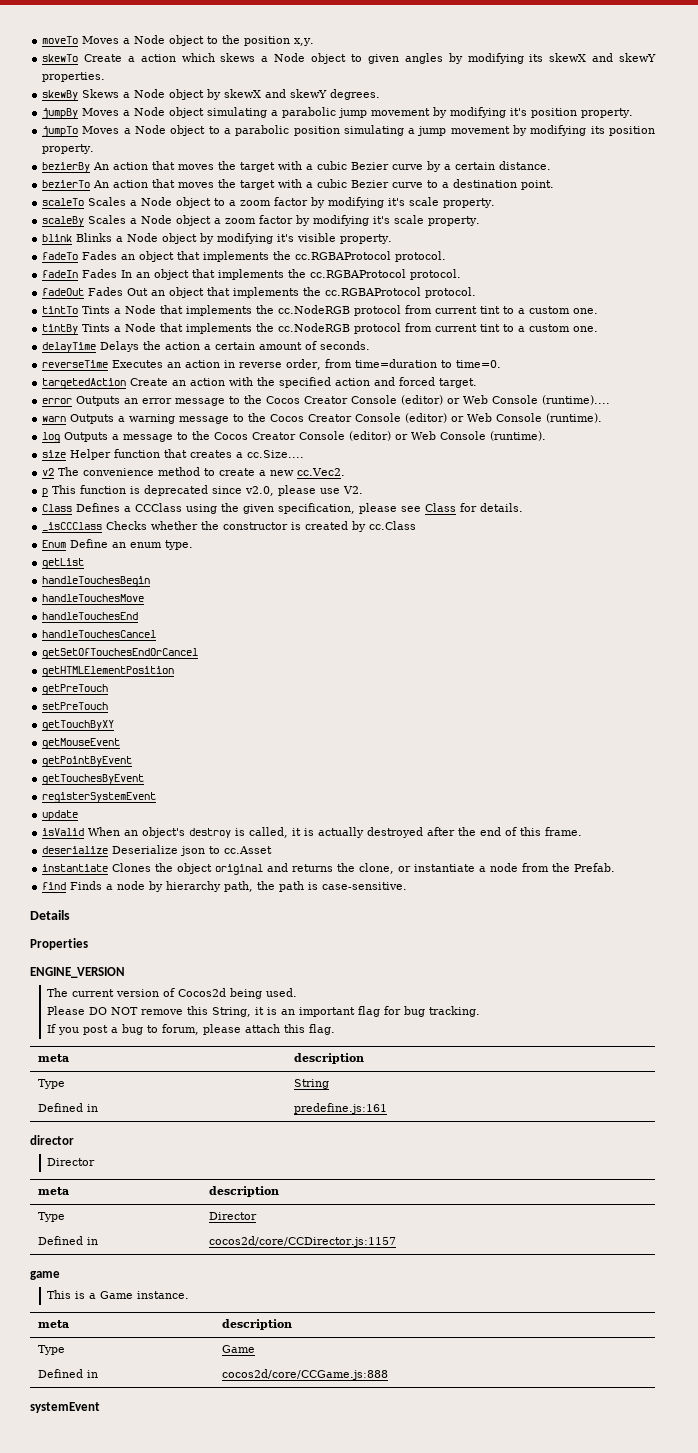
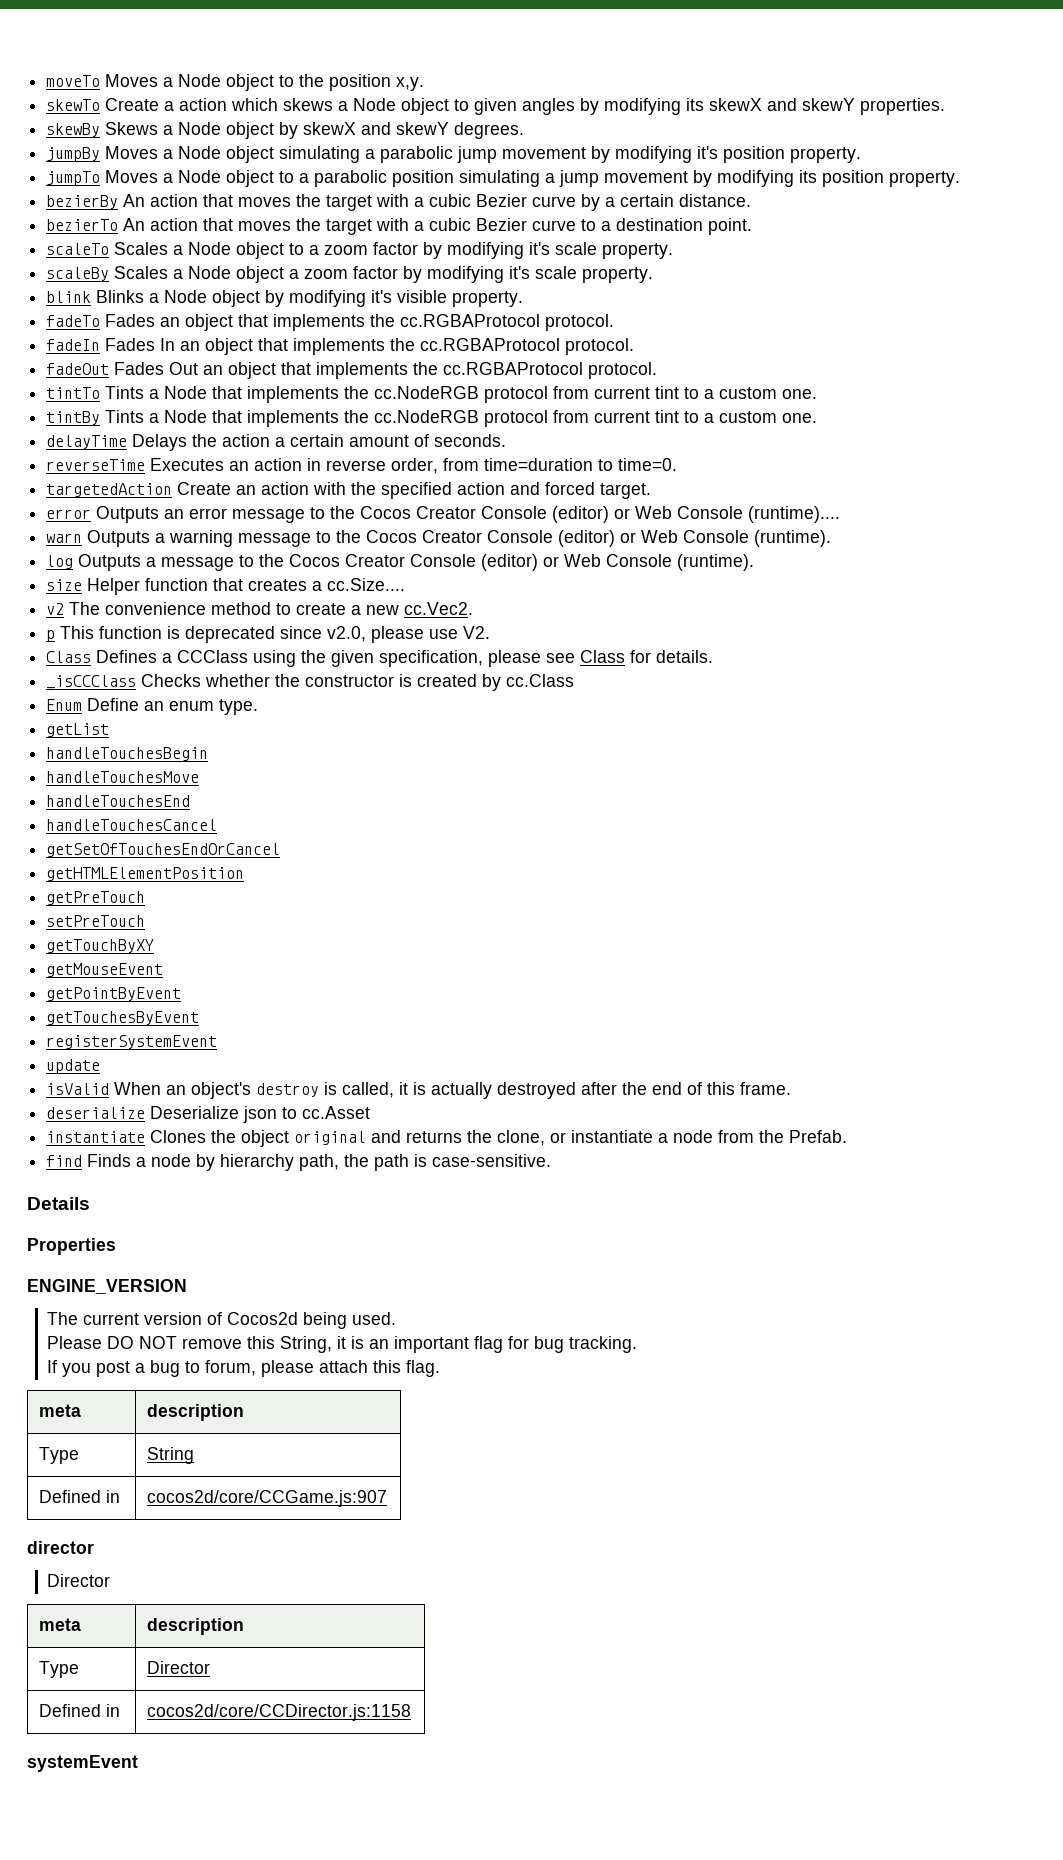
[294,1103,388,1114] predefine.js:161 -> [147,1490,388,1507] cocos2d/core/CCGame.js:907
[209,1236,397,1247] [30,1271,60,1280] [47,1290,190,1299] [38,1320,70,1328] [222,1319,293,1330] [38,1345,66,1355] [222,1345,256,1353] [38,1369,99,1378] [222,1369,389,1380] cocos2d/core/CCDirector.js:1157 // game // This is a Game instance. // meta | description // Type | Game // Defined in | cocos2d/core/CCGame.js:888 -> [147,1704,412,1721] cocos2d/core/CCDirector.js:1158

